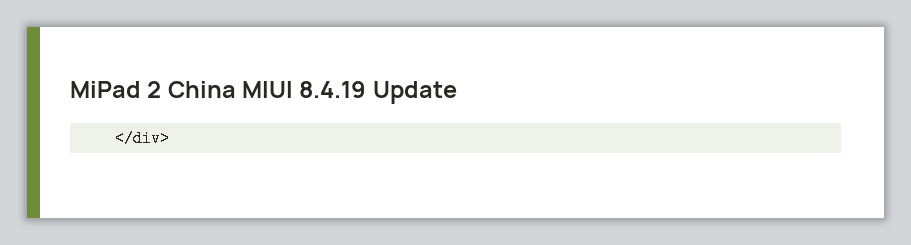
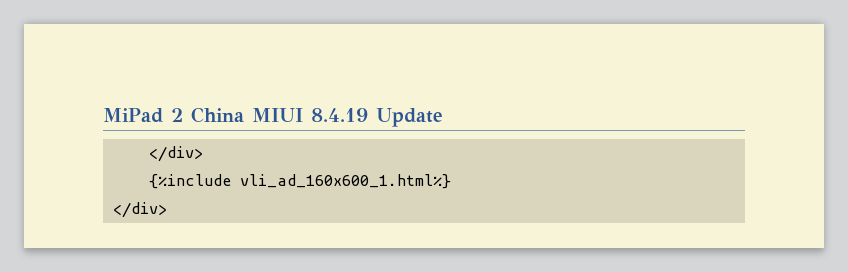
(170, 138) none -> [148,174,451,189] [112,202,167,218] // {%include vli_ad_160x600_1.html%} // </div>

